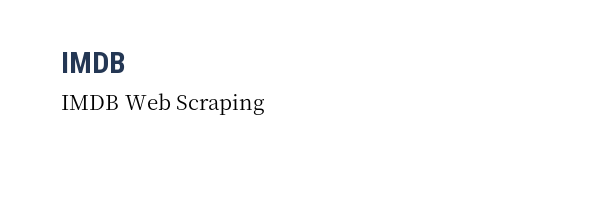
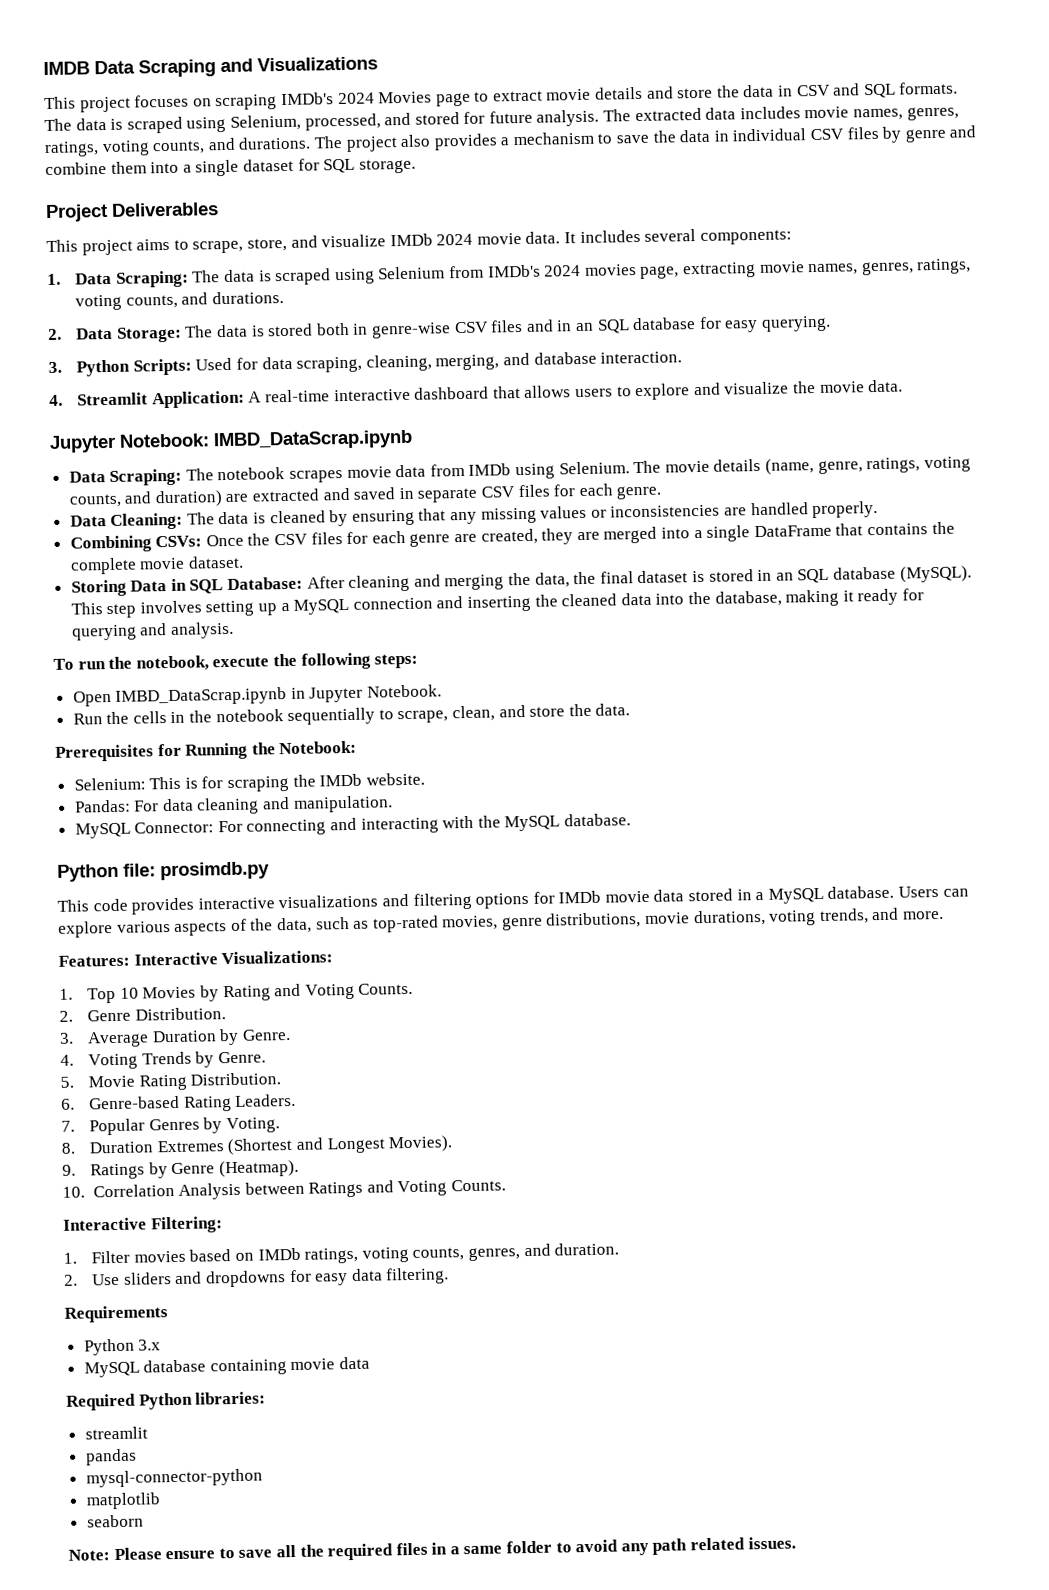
[61,52,125,73] [61,93,266,115] IMDB // IMDB Web Scraping -> [43,56,378,78] [44,81,959,113] [44,106,959,134] [44,125,977,158] [45,158,416,177] [45,202,219,223] [46,229,792,256] [47,258,972,288] [75,290,285,311] [48,315,831,343] [48,351,683,377] [49,379,904,409] [49,429,413,453] [68,456,971,486] [68,483,663,508] [69,500,879,530] [69,521,955,553] [69,555,244,575] [70,565,972,597] [70,588,924,619] [71,621,234,641] [53,652,419,672] [72,684,443,707] [72,703,631,725] [55,740,358,762] [73,772,425,793] [74,795,393,815] [74,813,632,839] [57,861,270,882] [57,885,969,915] [58,907,945,938] [58,950,334,967] [59,982,414,1004] [59,1007,226,1022] [59,1028,292,1048] [60,1051,267,1070] [60,1072,282,1091] [61,1093,297,1112] [61,1117,281,1136] [61,1135,454,1156] [62,1159,300,1180] [62,1179,507,1200] [63,1216,223,1234] [63,1242,620,1264] [64,1267,450,1288] [64,1305,168,1323] [83,1338,162,1356] [83,1356,371,1378] [66,1391,267,1411] [84,1426,148,1440] [85,1448,137,1466] [85,1468,263,1488] [85,1492,161,1510] [86,1514,144,1528] [68,1536,796,1561] IMDB Data Scraping and Visualizations // This project focuses on scraping IMDb's 2024 Movies page to extract movie details and store the data in CSV and SQL formats. The data is scraped using Selenium, processed, and stored for future analysis. The extracted data includes movie names, genres, ratings, voting counts, and durations. The project also provides a mechanism to save the data in individual CSV files by genre and combine them into a single dataset for SQL storage. // Project Deliverables // This project aims to scrape, store, and visualize IMDb 2024 movie data. It includes several components: // 1. Data Scraping: The data is scraped using Selenium from IMDb's 2024 movies page, extracting movie names, genres, ratings, voting counts, and durations. // 2. Data Storage: The data is stored both in genre-wise CSV files and in an SQL database for easy querying. // 3. Python Scripts: Used for data scraping, cleaning, merging, and database interaction. // 4. Streamlit Application: A real-time interactive dashboard that allows users to explore and visualize the movie data. // Jupyter Notebook: IMBD_DataScrap.ipynb // Data Scraping: The notebook scrapes movie data from IMDb using Selenium. The movie details (name, genre, ratings, voting counts, and duration) are extracted and saved in separate CSV files for each genre. // Data Cleaning: The data is cleaned by ensuring that any missing values or inconsistencies are handled properly. // Combining CSVs: Once the CSV files for each genre are created, they are merged into a single DataFrame that contains the complete movie dataset. // Storing Data in SQL Database: After cleaning and merging the data, the final dataset is stored in an SQL database (MySQL). This step involves setting up a MySQL connection and inserting the cleaned data into the database, making it ready for querying and analysis. // To run the notebook, execute the following steps: // Open IMBD_DataScrap.ipynb in Jupyter Notebook. // Run the cells in the notebook sequentially to scrape, clean, and store the data. // Prerequisites for Running the Notebook: // Selenium: This is for scraping the IMDb website. // Pandas: For data cleaning and manipulation. // MySQL Connector: For connecting and interacting with the MySQL database. // Python file: prosimdb.py // This code provides interactive visualizations and filtering options for IMDb movie data stored in a MySQL database. Users can explore various aspects of the data, such as top-rated movies, genre distributions, movie durations, voting trends, and more. // Features: Interactive Visualizations: // 1. Top 10 Movies by Rating and Voting Counts. // 2. Genre Distribution. // 3. Average Duration by Genre. // 4. Voting Trends by Genre. // 5. Movie Rating Distribution. // 6. Genre-based Rating Leaders. // 7. Popular Genres by Voting. // 8. Duration Extremes (Shortest and Longest Movies). // 9. Ratings by Genre (Heatmap). // 10. Correlation Analysis between Ratings and Voting Counts. // Interactive Filtering: // 1. Filter movies based on IMDb ratings, voting counts, genres, and duration. // 2. Use sliders and dropdowns for easy data filtering. // Requirements // Python 3.x // MySQL database containing movie data // Required Python libraries: // streamlit // pandas // mysql-connector-python // matplotlib // seaborn // Note: Please ensure to save all the required files in a same folder to avoid any path related issues.

